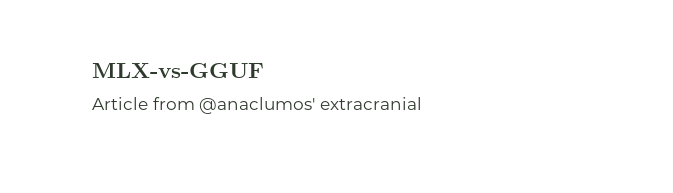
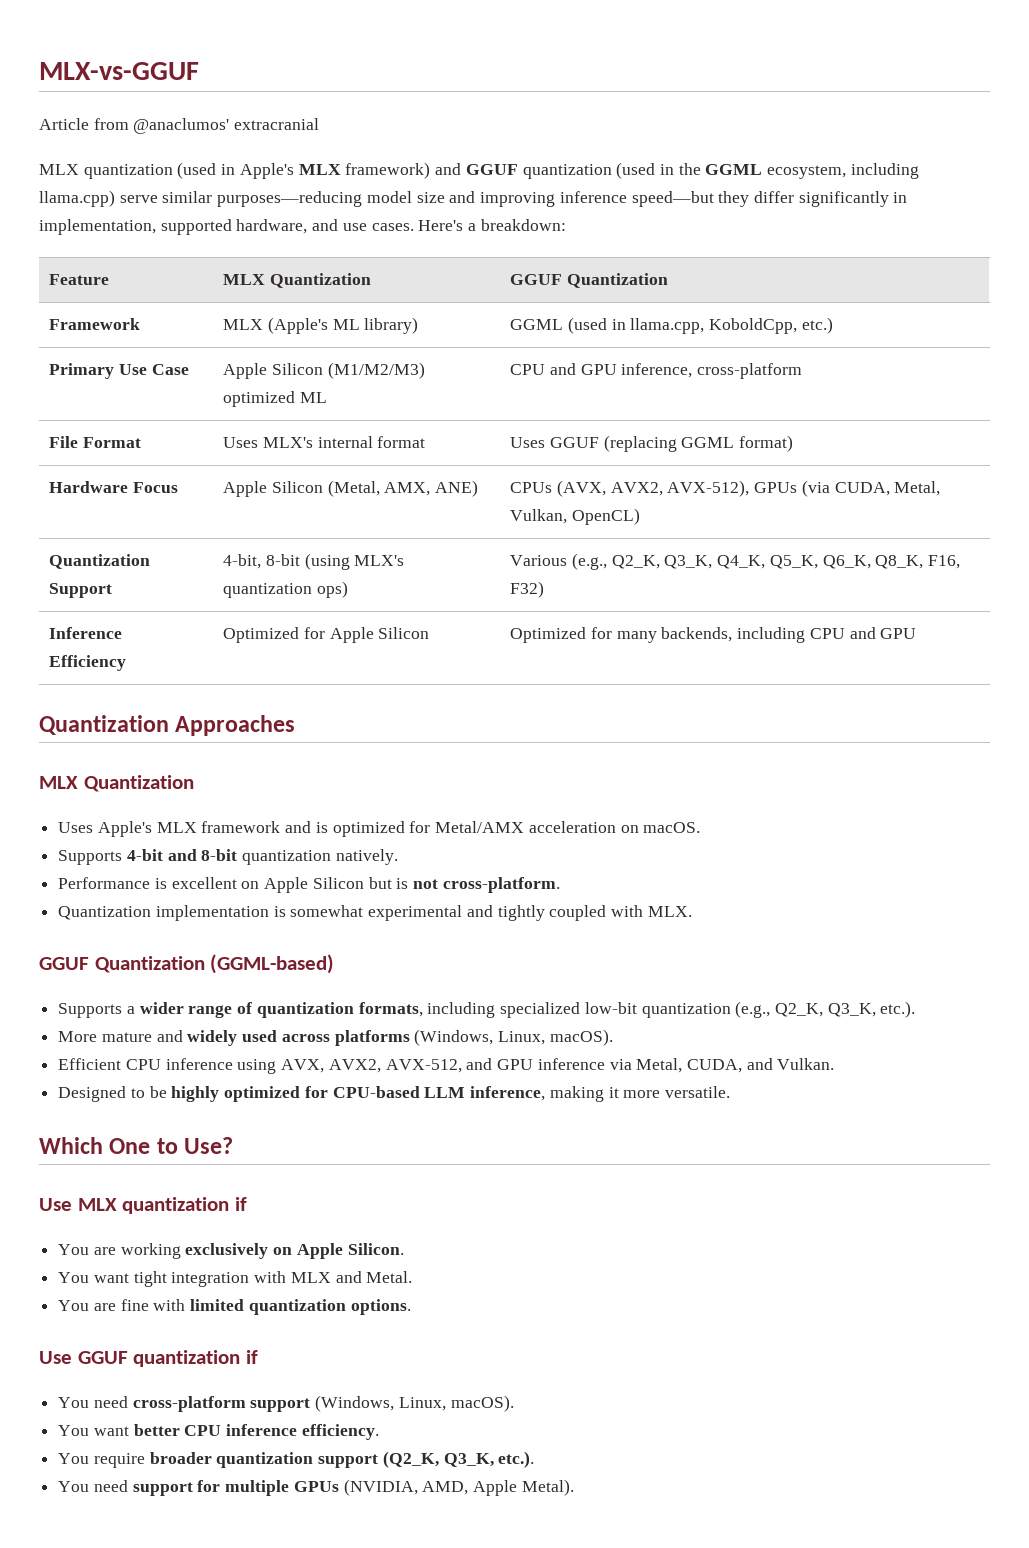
(422, 103) none -> [39,162,919,179] [39,190,908,207] [39,219,566,235] [49,274,110,285] [223,273,371,288] [510,273,668,288] [49,318,141,330] [223,317,419,334] [510,317,833,334] [49,363,189,379] [223,362,425,379] [223,391,327,407] [510,363,803,379] [49,436,141,448] [223,436,426,448] [510,435,794,452] [49,481,178,493] [223,480,479,497] [510,480,941,497] [510,508,640,525] [49,554,151,569] [49,583,113,598] [223,553,405,570] [223,581,348,598] [510,553,960,570] [510,581,545,598] [49,627,123,639] [49,655,127,671] [223,627,430,643] [510,627,917,643] [39,715,296,736] [39,775,194,792] [58,821,701,837] [58,849,398,865] [58,877,560,893] [58,905,692,921] [39,954,335,974] [58,1001,916,1018] [58,1029,613,1046] [58,1058,835,1074] [58,1086,730,1102] [39,1137,234,1154] [39,1197,247,1214] [58,1243,404,1259] [58,1271,413,1287] [58,1299,411,1315] [39,1350,258,1367] [58,1395,514,1412] [58,1424,379,1440] [58,1451,535,1468] [58,1479,574,1496] // MLX quantization (used in Apple's MLX framework) and GGUF quantization (used in the GGML ecosystem, including llama.cpp) serve similar purposes—reducing model size and improving inference speed—but they differ significantly in implementation, supported hardware, and use cases. Here's a breakdown: // Feature | MLX Quantization | GGUF Quantization // Framework | MLX (Apple's ML library) | GGML (used in llama.cpp, KoboldCpp, etc.) // Primary Use Case | Apple Silicon (M1/M2/M3) optimized ML | CPU and GPU inference, cross-platform // File Format | Uses MLX's internal format | Uses GGUF (replacing GGML format) // Hardware Focus | Apple Silicon (Metal, AMX, ANE) | CPUs (AVX, AVX2, AVX-512), GPUs (via CUDA, Metal, Vulkan, OpenCL) // Quantization Support | 4-bit, 8-bit (using MLX's quantization ops) | Various (e.g., Q2_K, Q3_K, Q4_K, Q5_K, Q6_K, Q8_K, F16, F32) // Inference Efficiency | Optimized for Apple Silicon | Optimized for many backends, including CPU and GPU // Quantization Approaches // MLX Quantization // Uses Apple's MLX framework and is optimized for Metal/AMX acceleration on macOS. // Supports 4-bit and 8-bit quantization natively. // Performance is excellent on Apple Silicon but is not cross-platform. // Quantization implementation is somewhat experimental and tightly coupled with MLX. // GGUF Quantization (GGML-based) // Supports a wider range of quantization formats, including specialized low-bit quantization (e.g., Q2_K, Q3_K, etc.). // More mature and widely used across platforms (Windows, Linux, macOS). // Efficient CPU inference using AVX, AVX2, AVX-512, and GPU inference via Metal, CUDA, and Vulkan. // Designed to be highly optimized for CPU-based LLM inference, making it more versatile. // Which One to Use? // Use MLX quantization if // You are working exclusively on Apple Silicon. // You want tight integration with MLX and Metal. // You are fine with limited quantization options. // Use GGUF quantization if // You need cross-platform support (Windows, Linux, macOS). // You want better CPU inference efficiency. // You require broader quantization support (Q2_K, Q3_K, etc.). // You need support for multiple GPUs (NVIDIA, AMD, Apple Metal).

